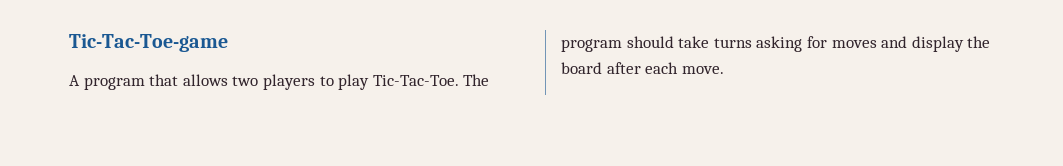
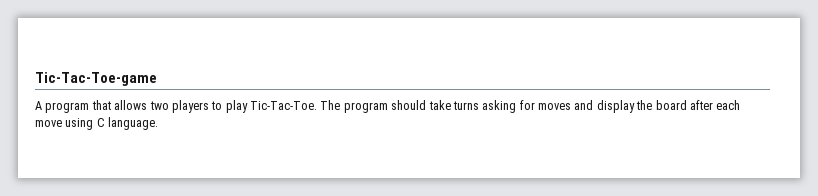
[681,66,724,74] move. -> [35,117,159,130] move using C language.

